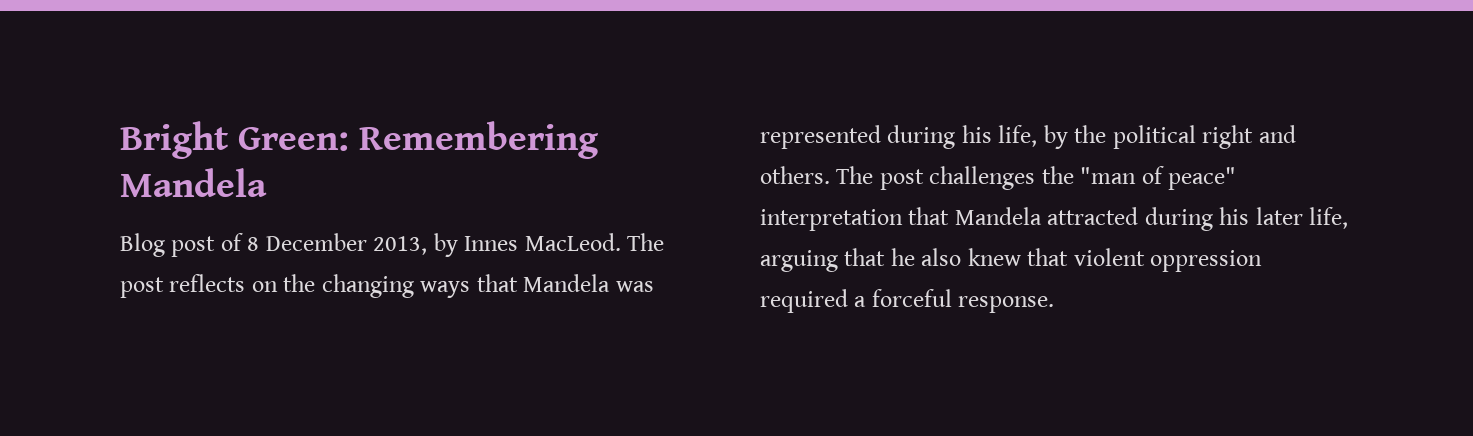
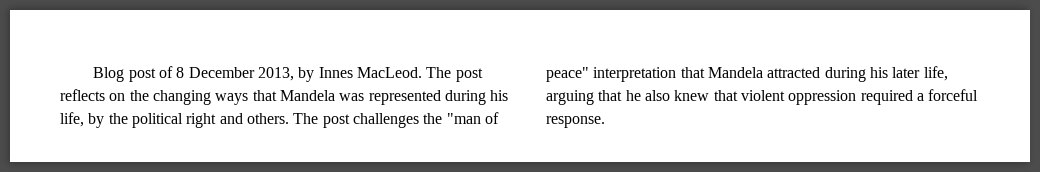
[120,121,600,159] [120,168,267,197] Bright Green: Remembering Mandela // -> (93, 74) none

